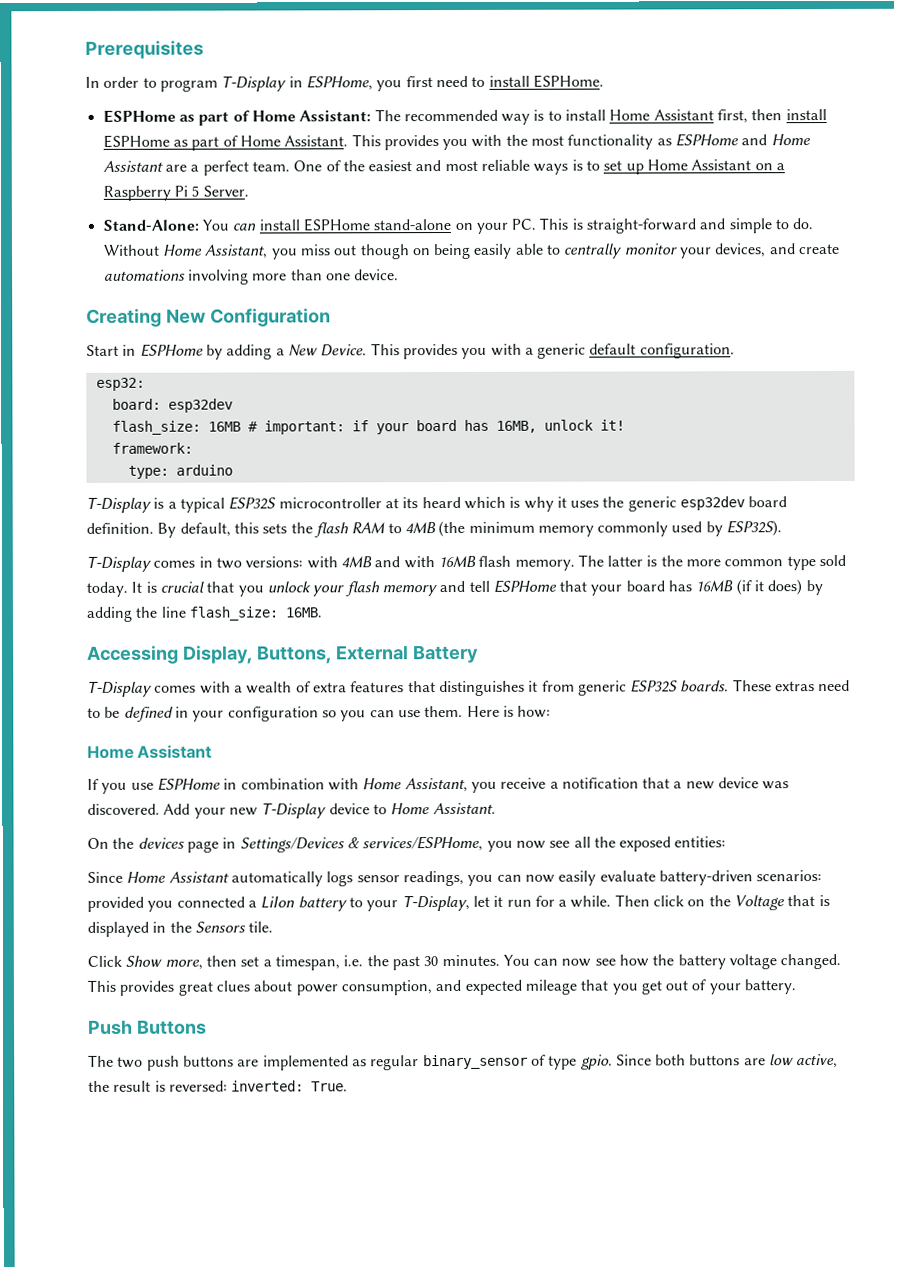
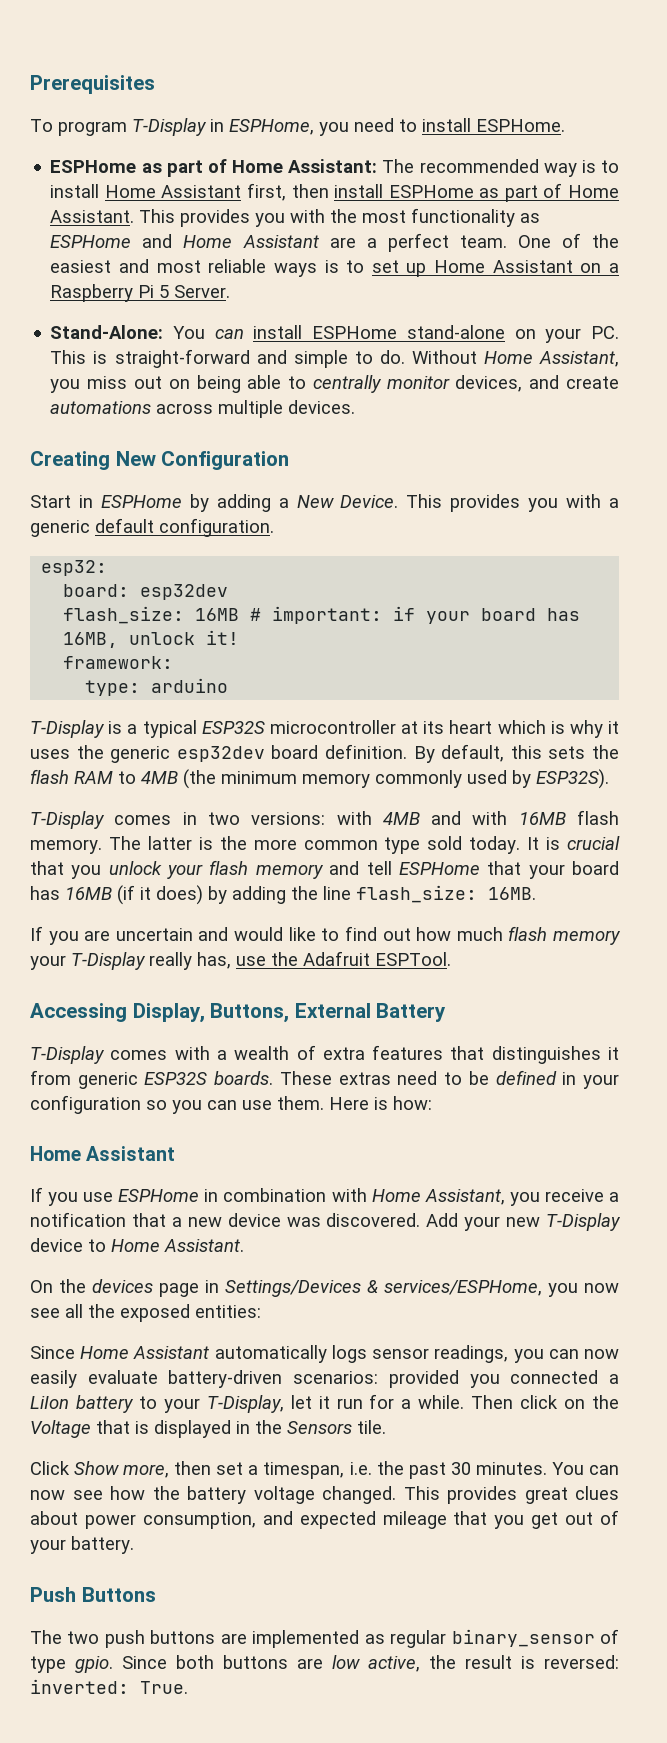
[85,76,157,88] In order to -> [30,119,53,132] To
[405,76,433,88] first -> (349, 129) none
[359,244,410,260] though -> (162, 382) none
[473,243,513,259] easily -> (241, 384) none
[679,247,713,259] your -> (450, 382) none
[187,269,400,285] involving more than one device. -> [156,400,356,418] across multiple devices.
[421,496,461,509] heard -> [449,720,493,734] heart
(322, 612) none -> [30,926,622,945] [30,951,451,970] // If you are uncertain and would like to find out how much flash memory your T-Display really has, use the Adafruit ESPTool.

